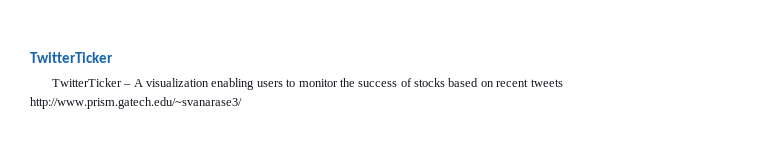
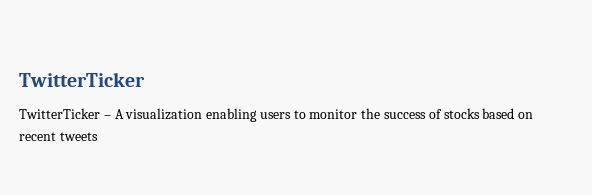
[30,97,242,109] http://www.prism.gatech.edu/~svanarase3/ -> (98, 136) none

